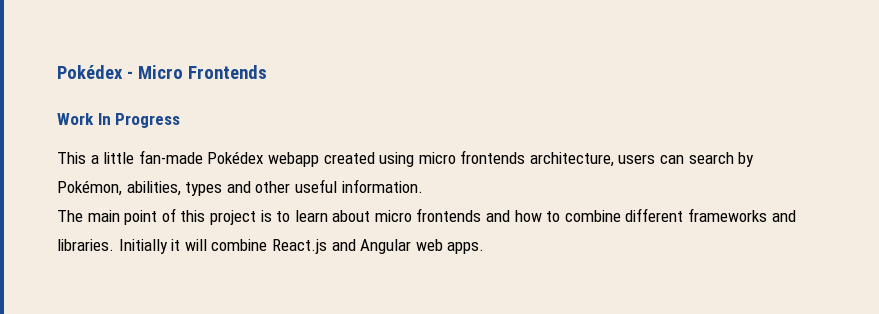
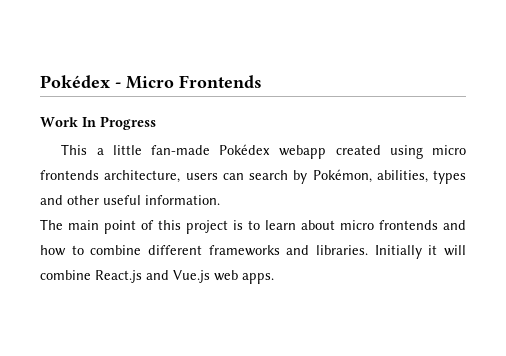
[360,239,412,254] Angular -> [173,270,210,283] Vue.js

